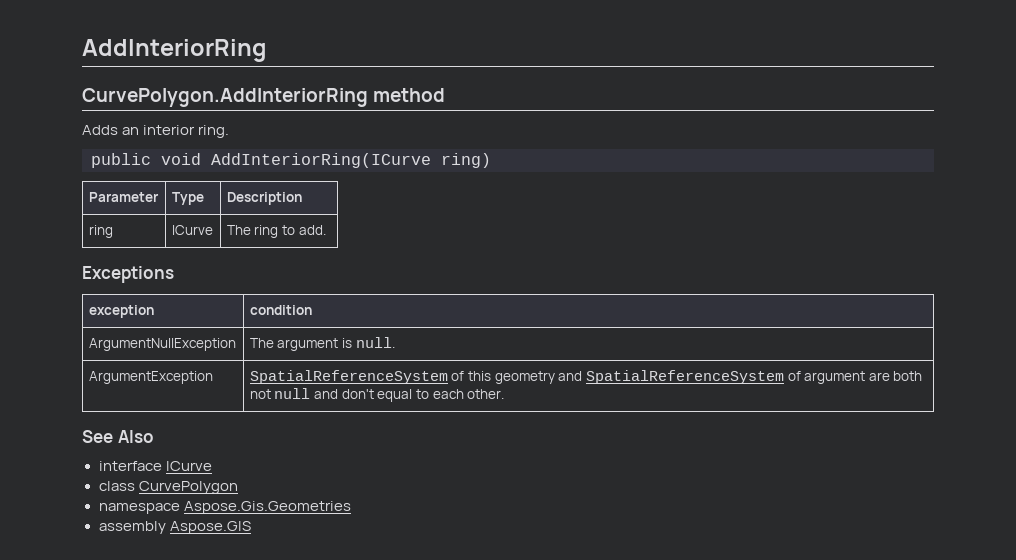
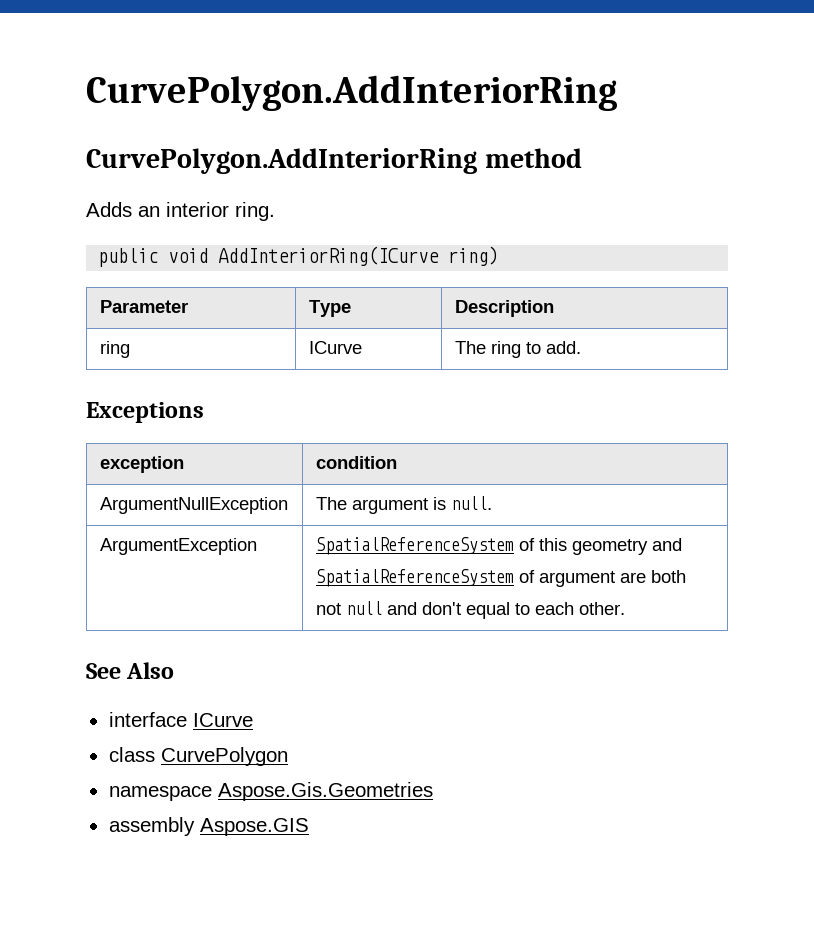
[82,39,266,62] AddInteriorRing -> [86,75,617,111] CurvePolygon.AddInteriorRing

